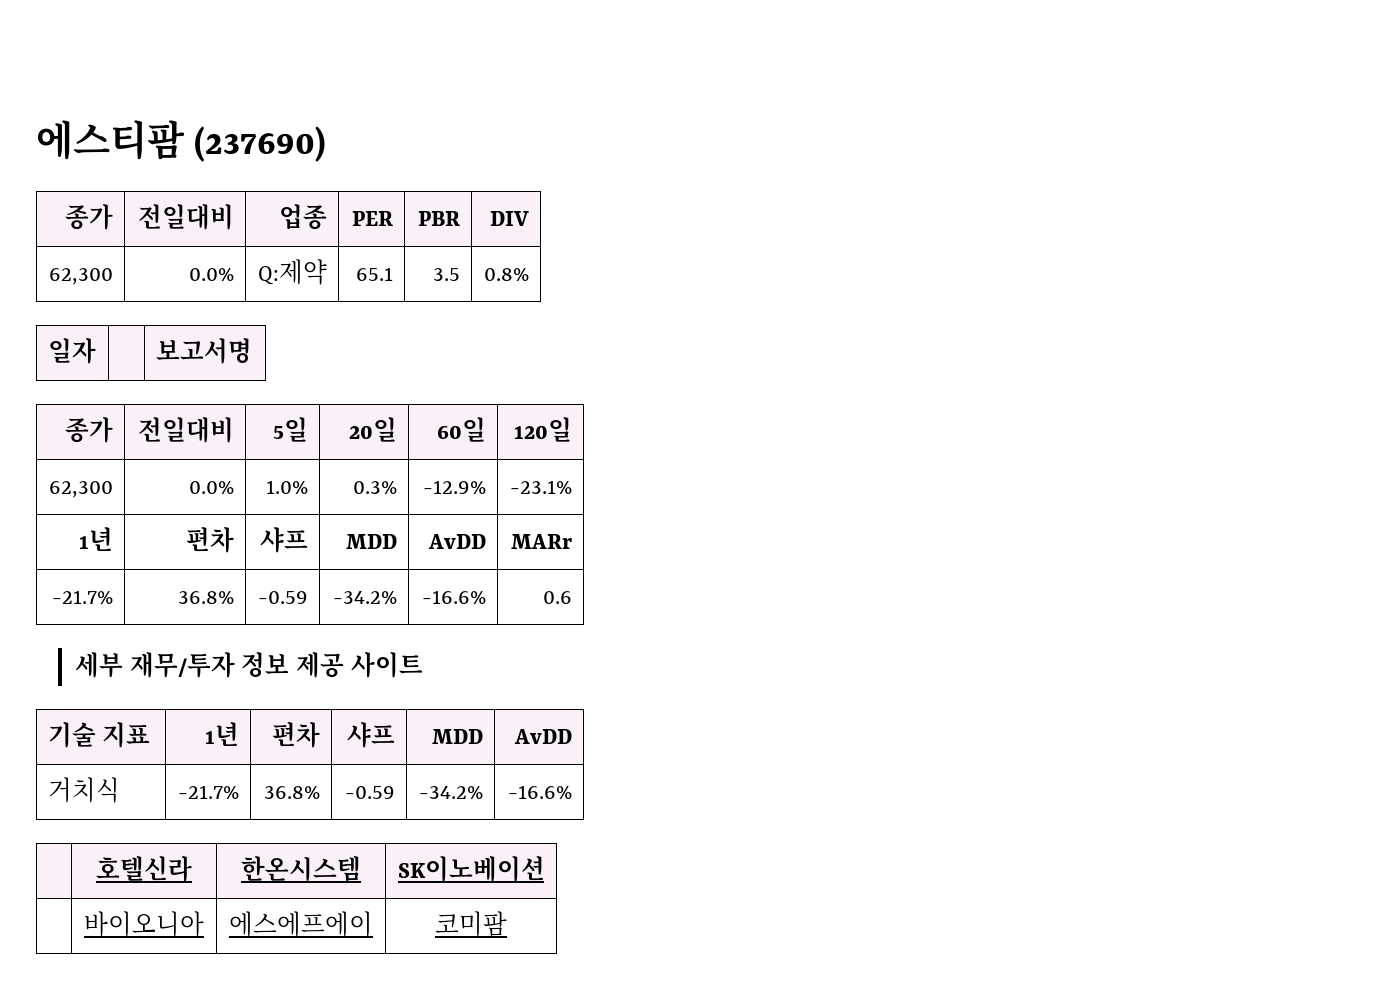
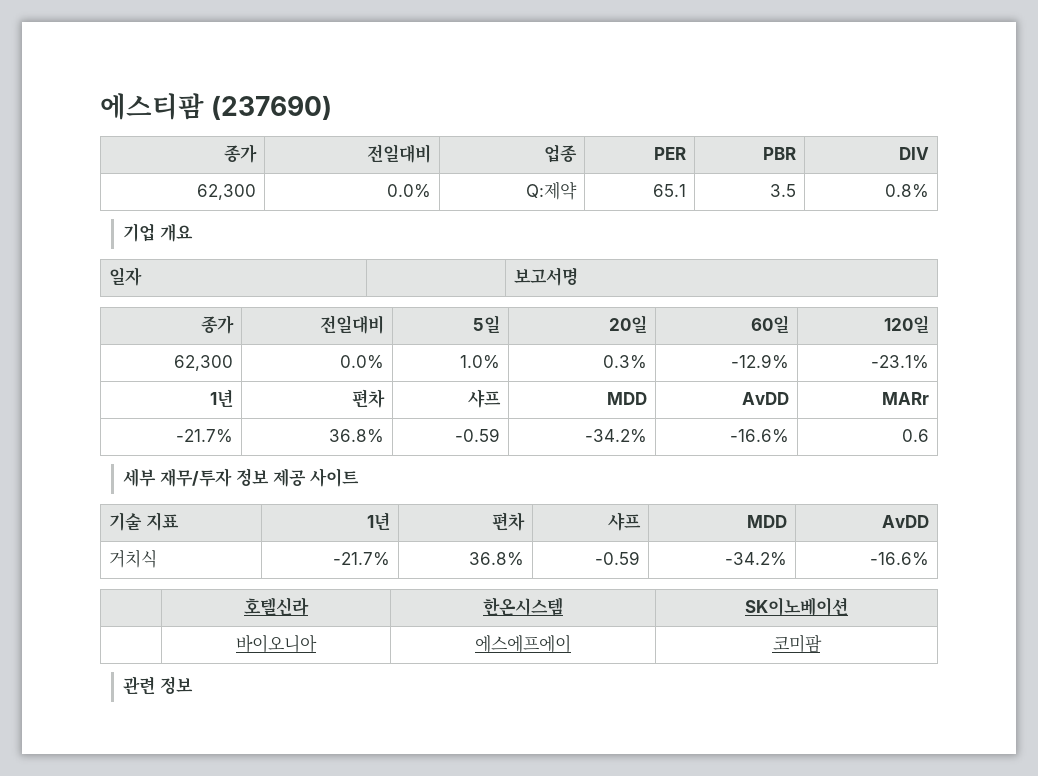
(530, 274) none -> [123,223,194,242] // 기업 개요
(507, 924) none -> [123,676,194,695] // 관련 정보

